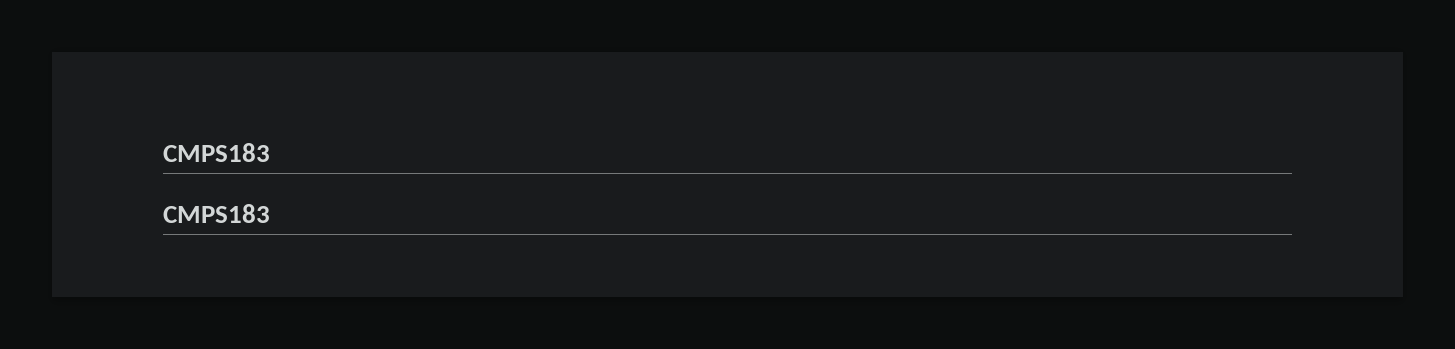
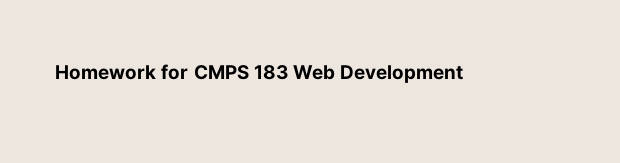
[163,143,270,162] [163,204,270,223] CMPS183 // CMPS183 -> [55,64,464,83] Homework for CMPS 183 Web Development

